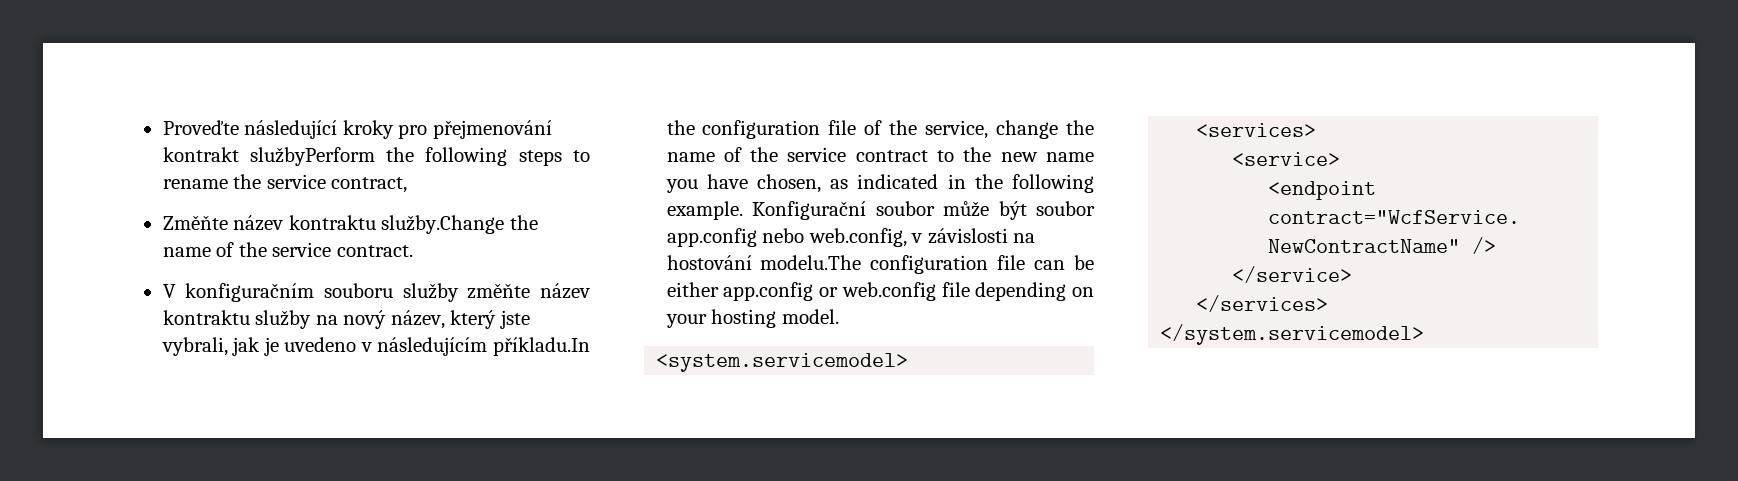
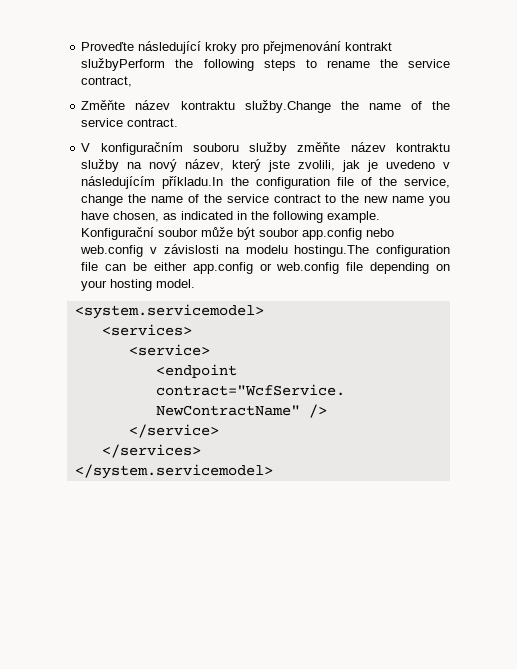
[161,337,228,356] vybrali, -> [298,160,336,171] zvolili,
[808,228,907,247] web.config, -> [80,245,144,257] web.config
[666,255,862,270] hostování modelu.The -> [245,245,370,257] modelu hostingu.The

